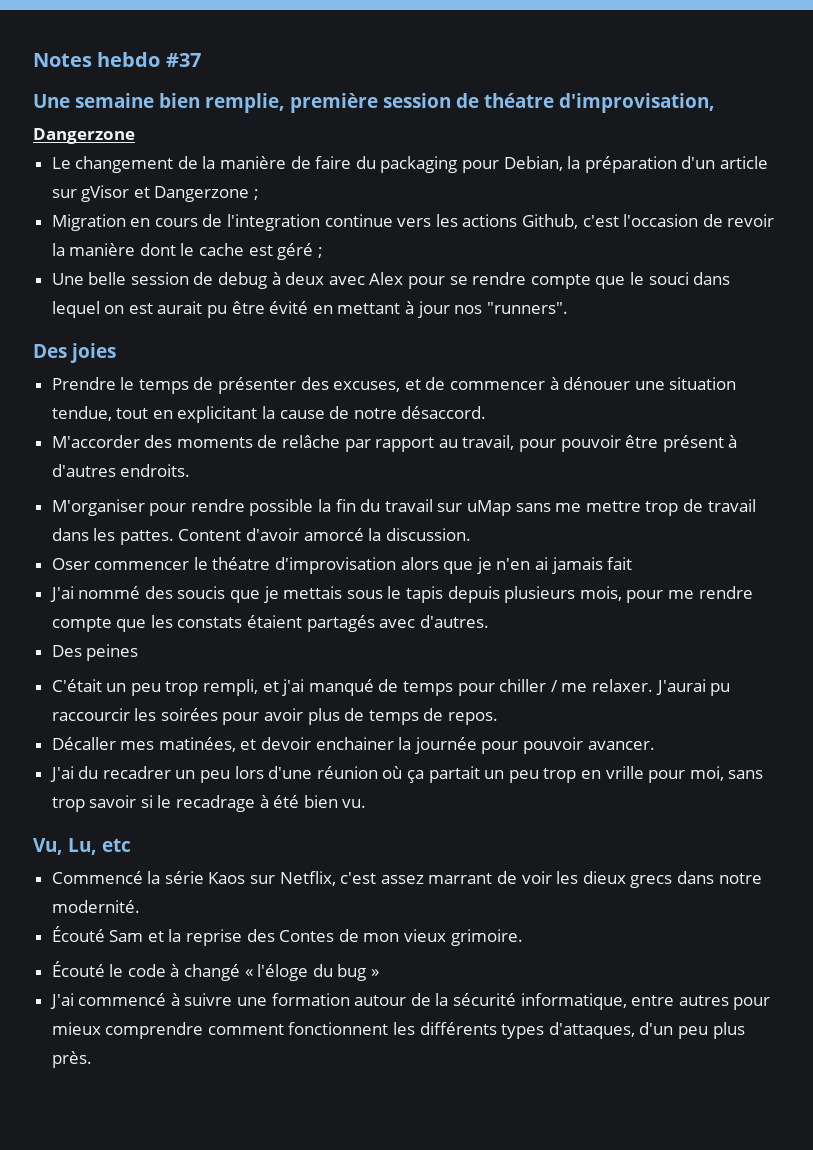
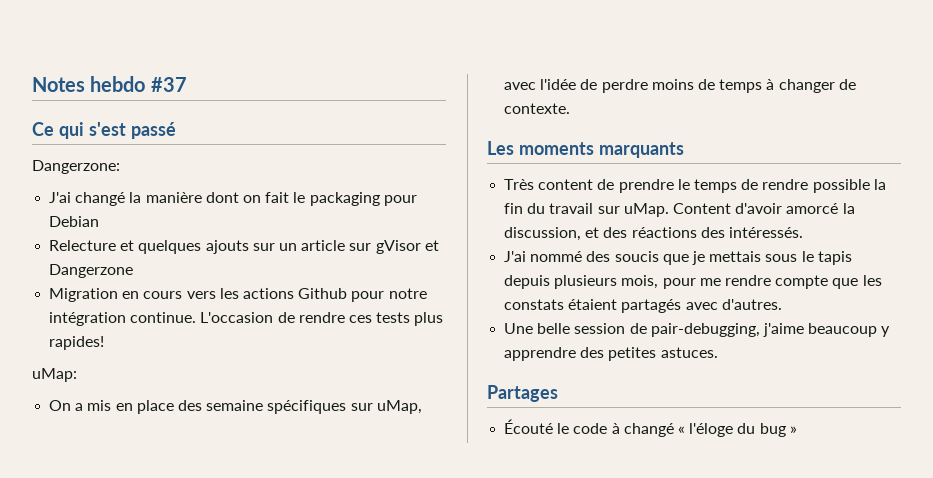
[33,93,715,113] [33,128,135,144] [51,156,716,173] Une semaine bien remplie, première session de théatre d'improvisation, // Dangerzone // Le changement de la manière de faire du packaging pour Debian, la préparation d'un -> [32,122,176,139] [32,160,120,174] [49,192,417,206] [49,216,100,227] [49,240,297,254] Ce qui s'est passé // Dangerzone: // J'ai changé la manière dont on fait le packaging pour Debian // Relecture et quelques ajouts sur un
[254,189,260,200] ; -> (134, 271) none
[202,214,775,231] [51,243,323,260] [51,272,731,289] [51,301,568,318] [33,343,116,363] [51,377,737,394] [51,406,487,423] [51,435,738,452] [51,464,191,477] [51,499,187,516] de l'integration continue vers les actions Github, c'est l'occasion de revoir la manière dont le cache est géré ; // Une belle session de debug à deux avec Alex pour se rendre compte que le souci dans lequel on est aurait pu être évité en mettant à jour nos "runners". // Des joies // Prendre le temps de présenter des excuses, et de commencer à dénouer une situation tendue, tout en explicitant la cause de notre désaccord. // M'accorder des moments de relâche par rapport au travail, pour pouvoir être présent à d'autres endroits. // M'organiser pour -> [186,288,427,302] [49,312,444,326] [49,336,105,350] [32,368,77,382] [49,400,422,414] [504,79,856,93] [504,103,571,114] [487,141,684,158] [504,179,759,193] vers les actions Github pour notre intégration continue. L'occasion de rendre ces tests plus rapides! // uMap: // On a mis en place des semaine spécifiques sur uMap, avec l'idée de perdre moins de temps à changer de contexte. // Les moments marquants // Très content de prendre le temps de
[466,499,756,516] [51,528,471,545] [51,557,633,574] uMap sans me mettre trop de travail dans les pattes. Content d'avoir amorcé la discussion. // Oser commencer le théatre d'improvisation alors que je n'en ai jamais fait -> [623,203,855,217] [504,227,803,241] uMap. Content d'avoir amorcé la discussion, et des réactions des intéressés.
[51,644,139,661] [51,679,731,696] [51,708,499,725] [51,737,655,754] [49,766,764,783] [51,795,367,812] [33,838,131,855] [51,871,762,888] [51,900,140,913] [51,926,523,946] Des peines // C'était un peu trop rempli, et j'ai manqué de temps pour chiller / me relaxer. J'aurai pu raccourcir les soirées pour avoir plus de temps de repos. // Décaller mes matinées, et devoir enchainer la journée pour pouvoir avancer. // J'ai du recadrer un peu lors d'une réunion où ça partait un peu trop en vrille pour moi, sans trop savoir si le recadrage à été bien vu. // Vu, Lu, etc // Commencé la série Kaos sur Netflix, c'est assez marrant de voir les dieux grecs dans notre modernité. // Écouté Sam et la reprise des Contes de mon vieux grimoire. -> [504,323,891,337] [504,347,718,361] [487,385,558,402] Une belle session de pair-debugging, j'aime beaucoup y apprendre des petites astuces. // Partages
[49,993,771,1010] [51,1022,745,1039] [51,1051,92,1068] // J'ai commencé à suivre une formation autour de la sécurité informatique, entre autres pour mieux comprendre comment fonctionnent les différents types d'attaques, d'un peu plus près. -> (797, 430) none

